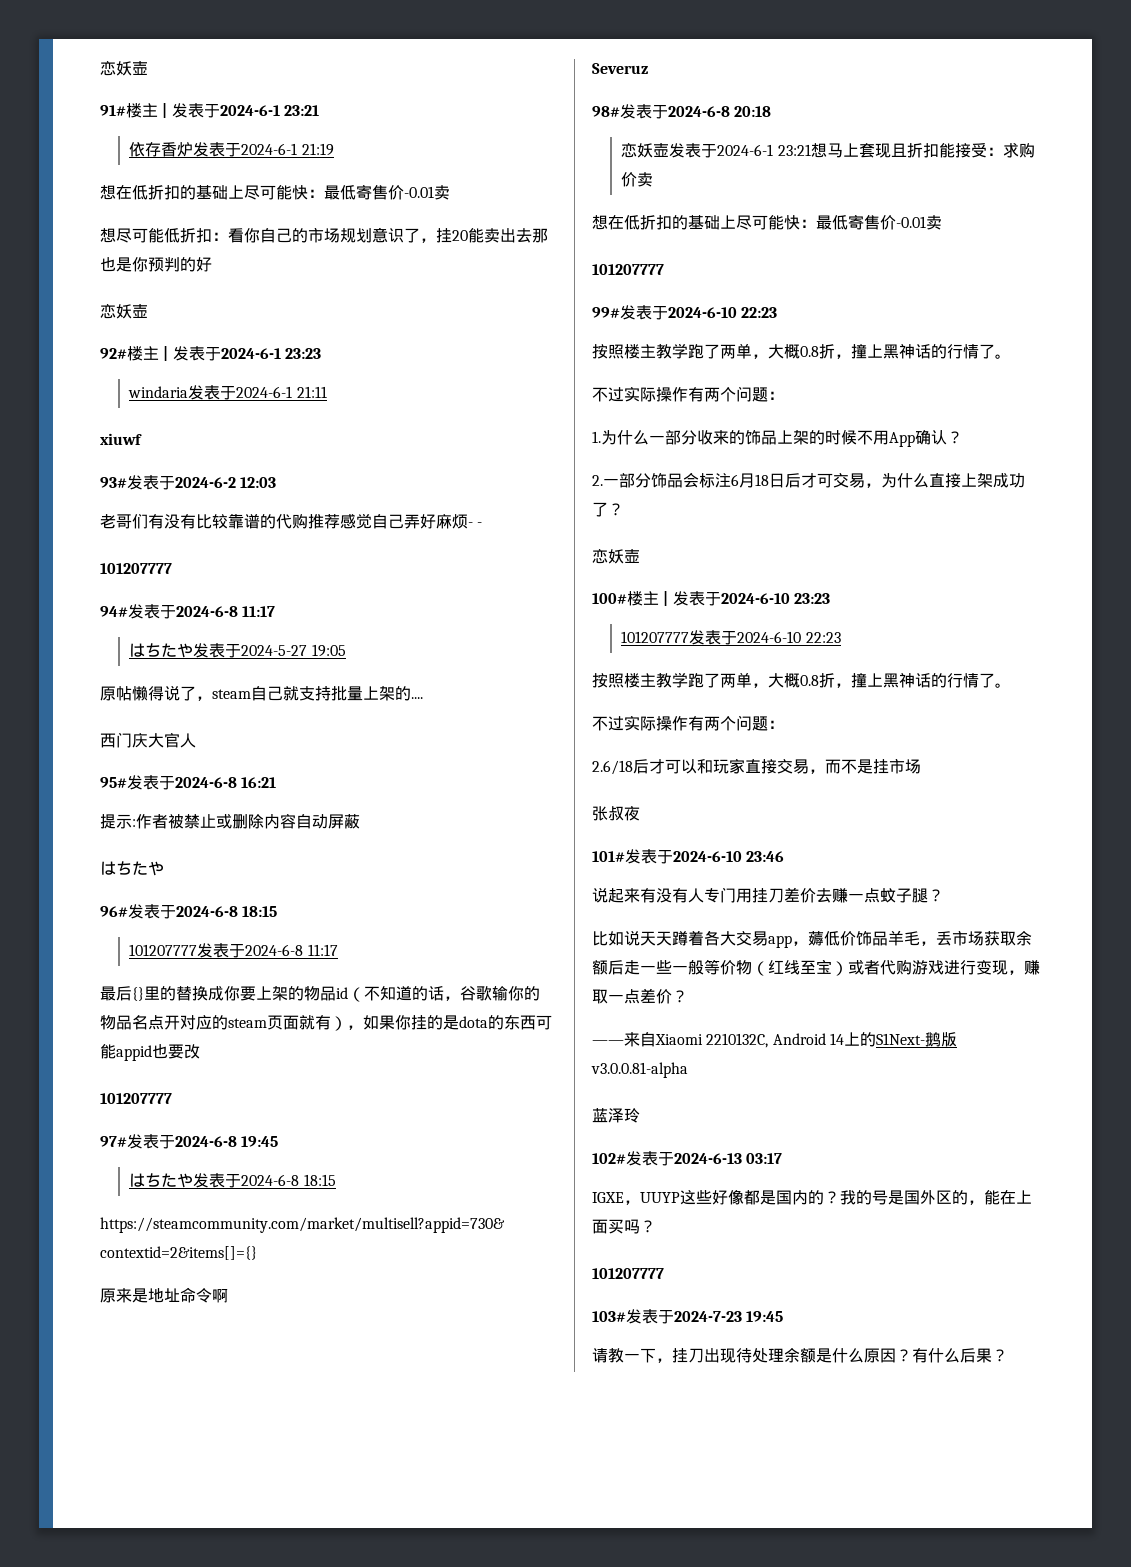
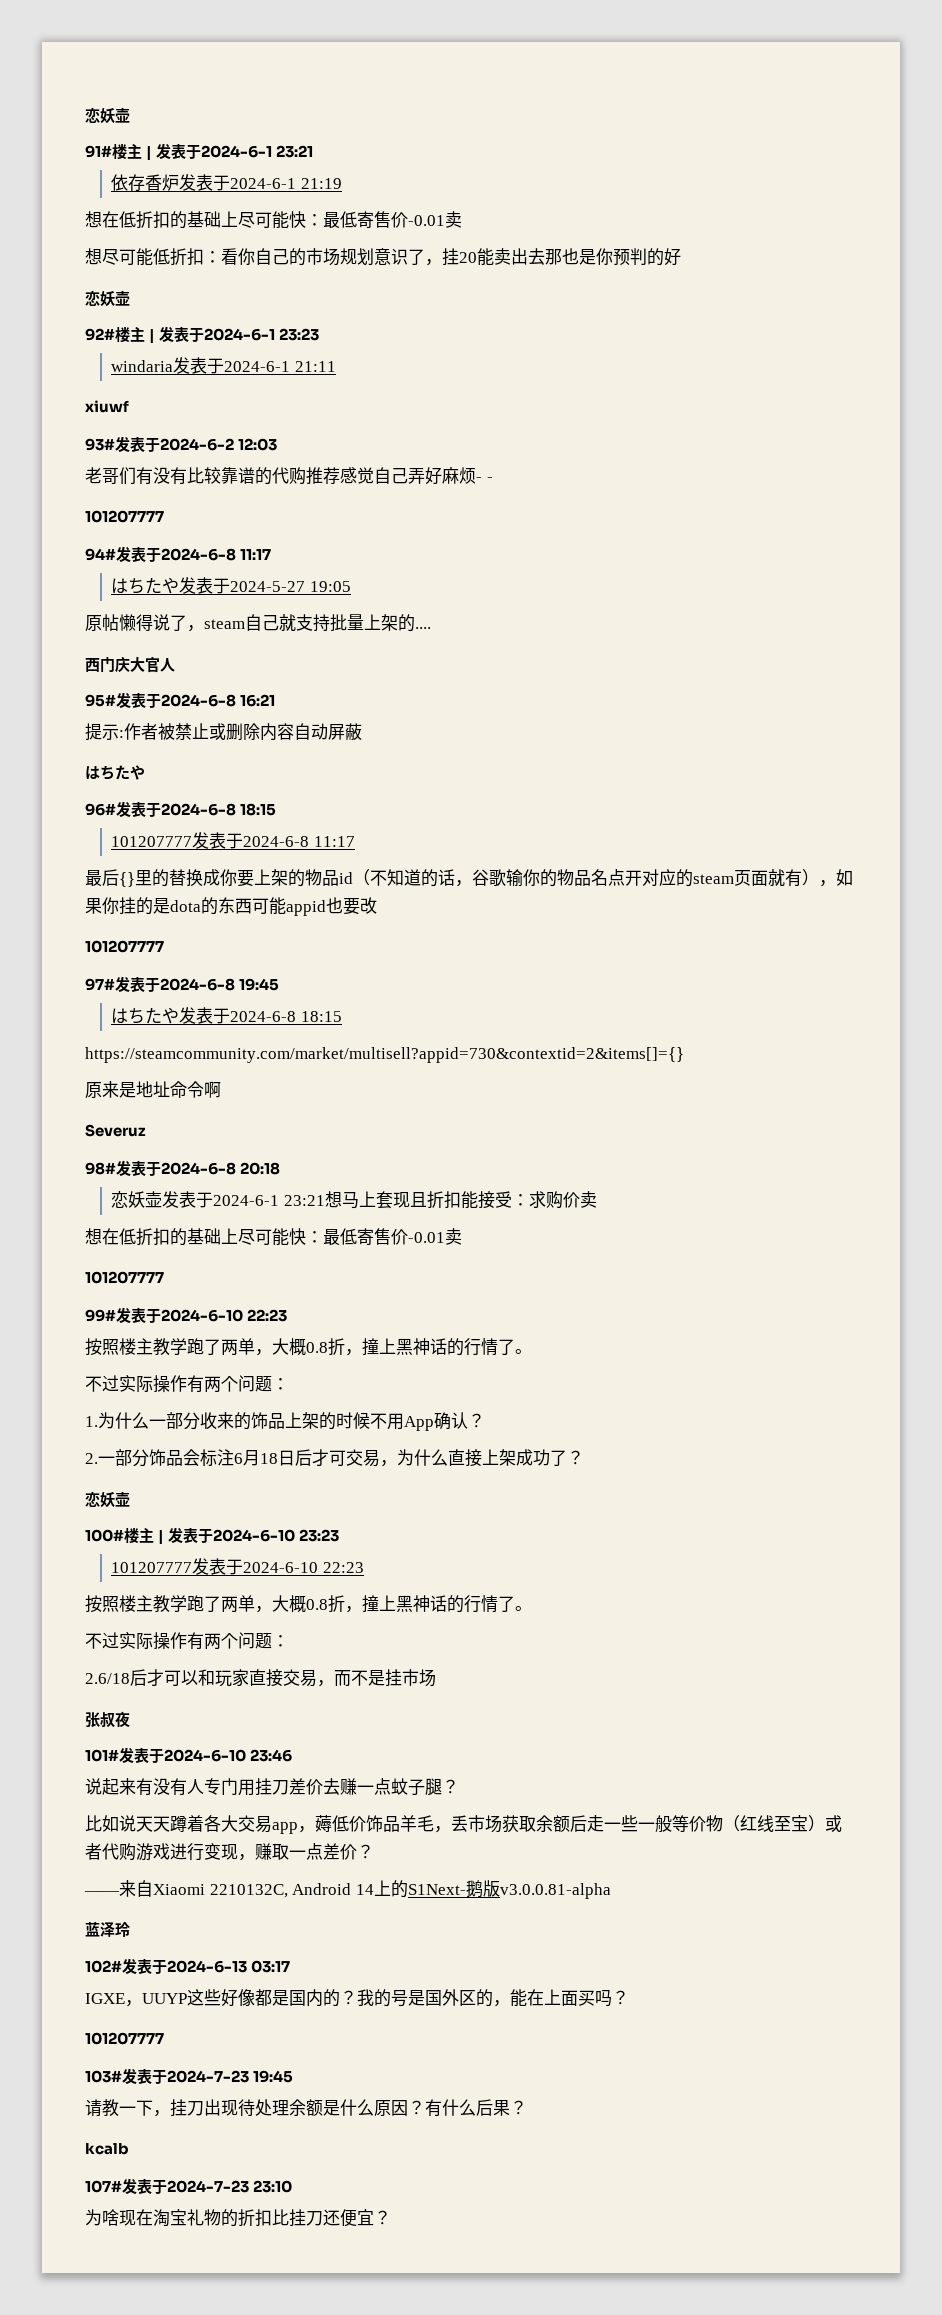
(1008, 1355) none -> [85,2143,129,2155] [85,2178,293,2195] [85,2209,391,2227] // kcalb // 107#发表于2024-7-23 23:10 // 为啥现在淘宝礼物的折扣比挂刀还便宜？

